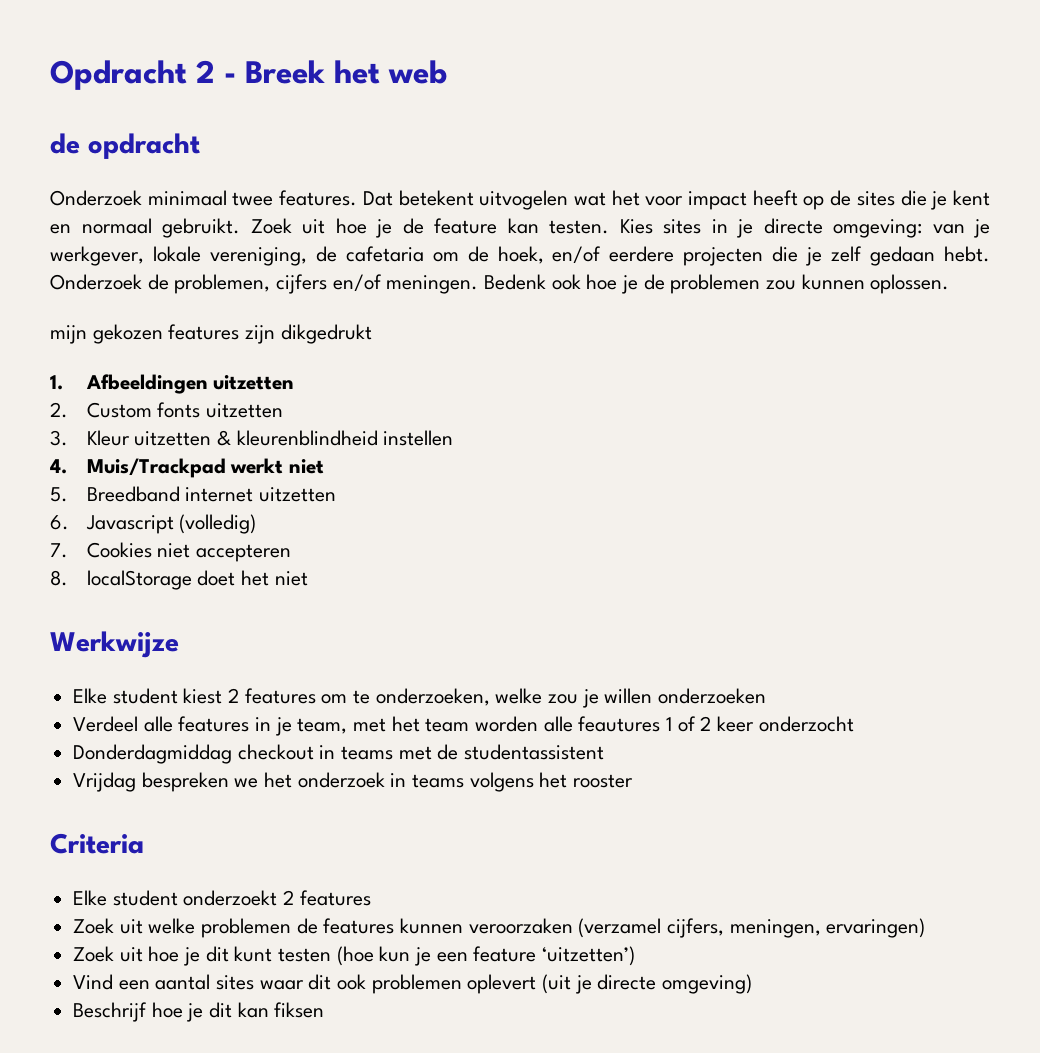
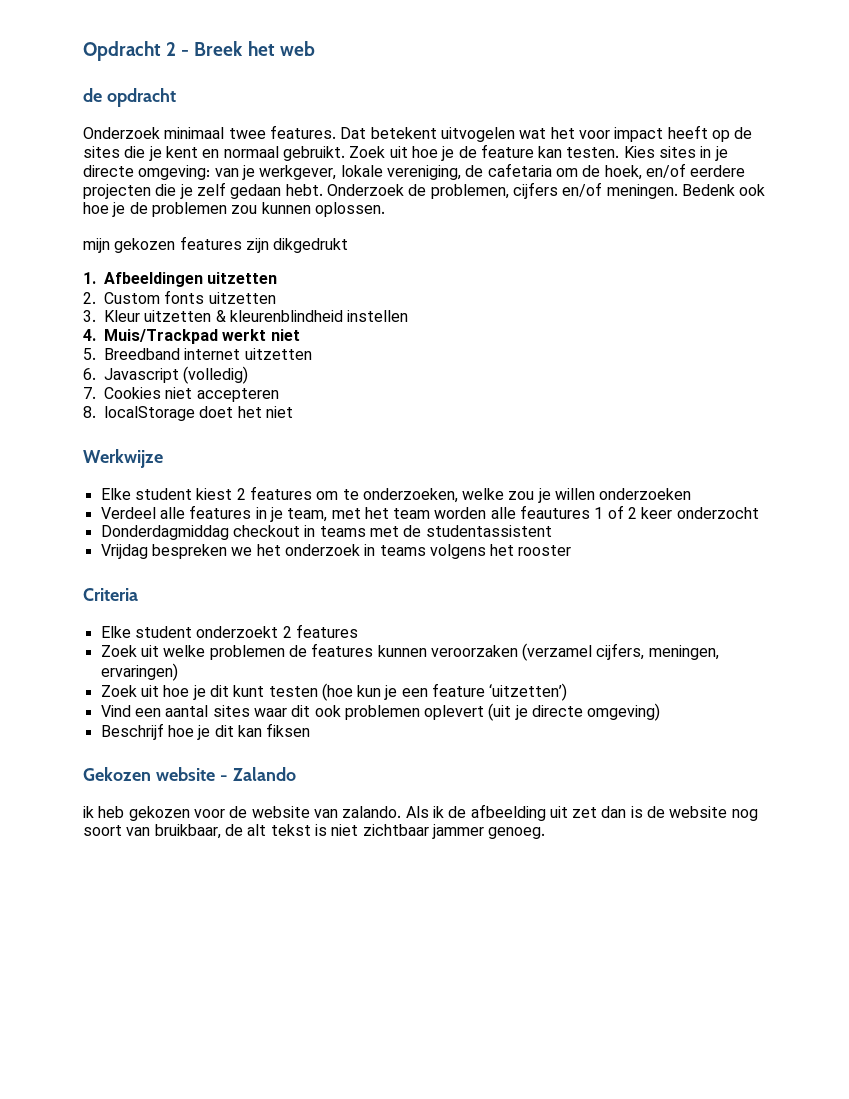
(325, 1010) none -> [83,767,296,781] [83,804,758,821] [83,824,546,839] // Gekozen website - Zalando // ik heb gekozen voor de website van zalando. Als ik de afbeelding uit zet dan is de website nog soort van bruikbaar, de alt tekst is niet zichtbaar jammer genoeg.

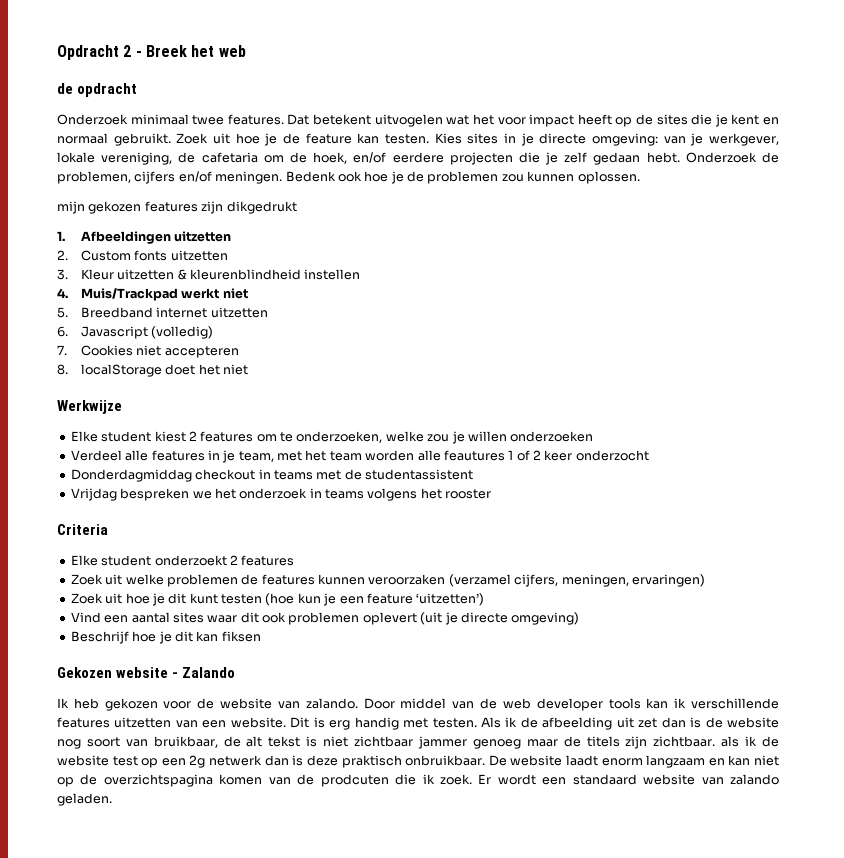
[83,806,94,818] ik -> [57,698,69,708] Ik
(402, 812) none -> [363,698,780,711] [57,717,477,730] Door middel van de web developer tools kan ik verschillende features uitzetten van een website. Dit is erg handig met testen.
[488,827,546,839] genoeg. -> [472,736,780,749] [57,755,779,768] [57,774,779,787] [57,793,112,806] genoeg maar de titels zijn zichtbaar. als ik de website test op een 2g netwerk dan is deze praktisch onbruikbaar. De website laadt enorm langzaam en kan niet op de overzichtspagina komen van de prodcuten die ik zoek. Er wordt een standaard website van zalando geladen.

